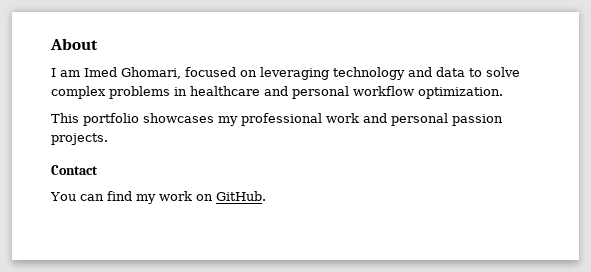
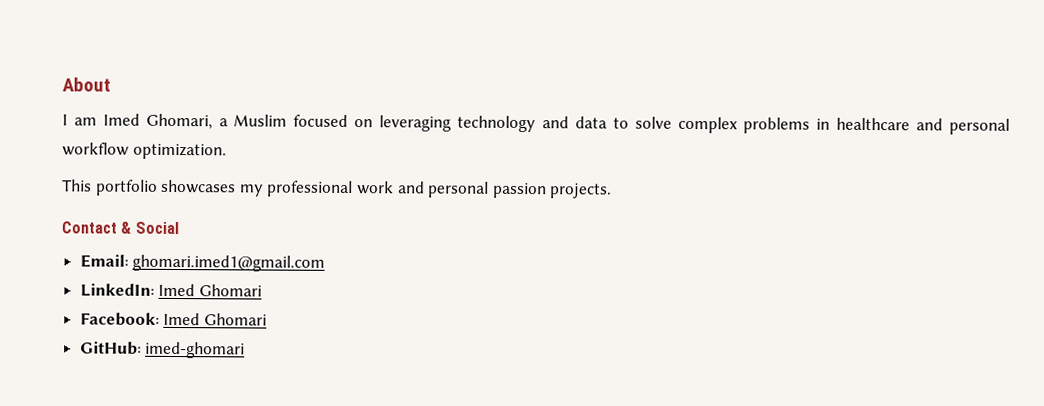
(181, 73) none -> [218,114,288,127] a Muslim
[50,191,266,204] // You can find my work on GitHub. -> [120,221,179,235] [79,254,326,272] [79,283,262,297] [79,312,267,326] [79,341,246,359] & Social // Email: ghomari.imed1@gmail.com // LinkedIn: Imed Ghomari // Facebook: Imed Ghomari // GitHub: imed-ghomari

